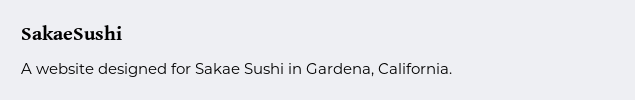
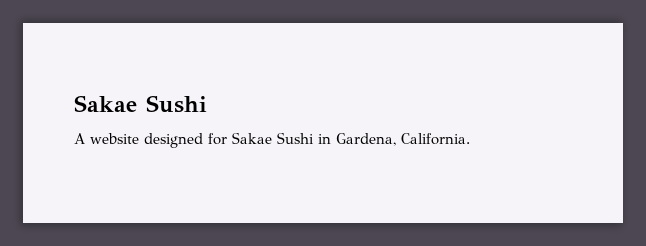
[21,25,122,40] SakaeSushi -> [74,95,207,113] Sakae Sushi

